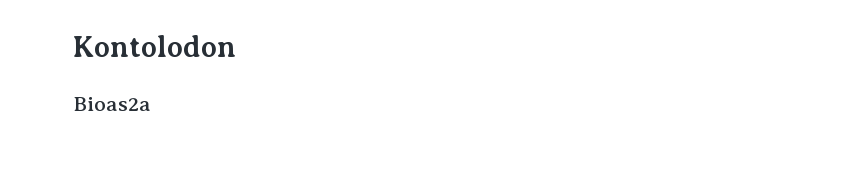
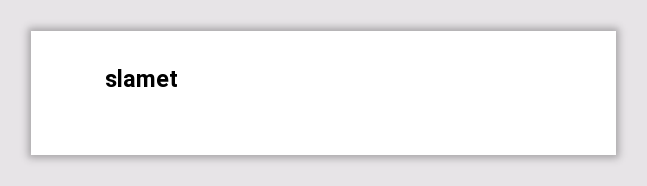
[73,35,236,57] [73,97,151,111] Kontolodon // Bioas2a -> [105,69,178,87] slamet

